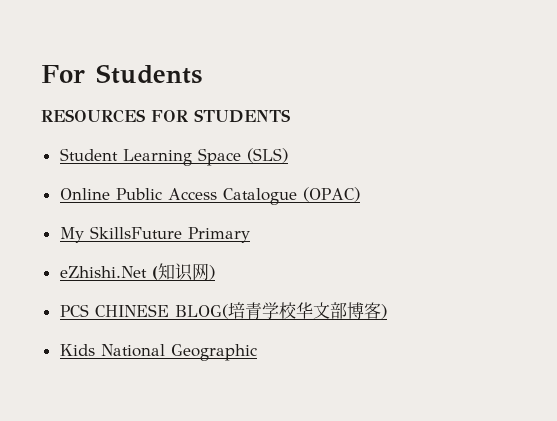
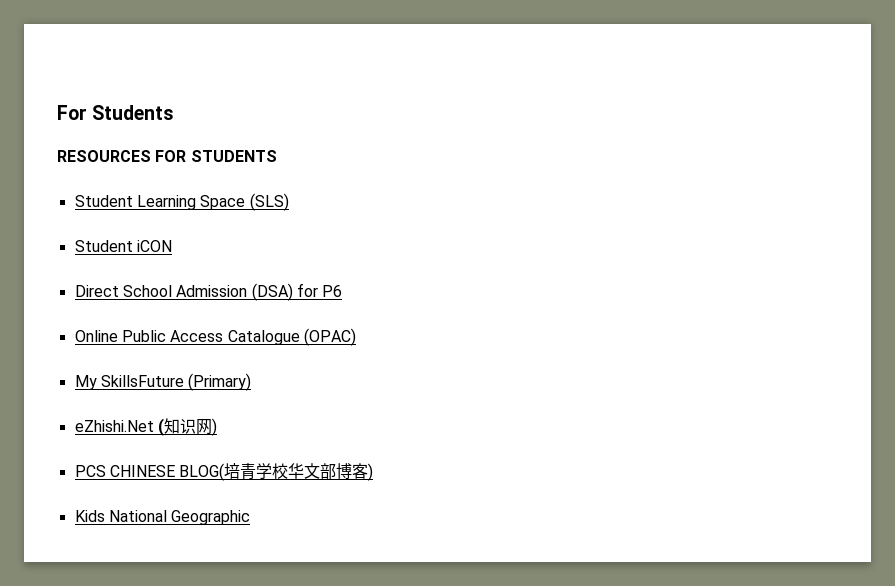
(288, 155) none -> [74,240,172,252] [74,283,343,301] // Student iCON // Direct School Admission (DSA) for P6
[187,227,250,243] Primary -> [188,373,252,391] (Primary)

